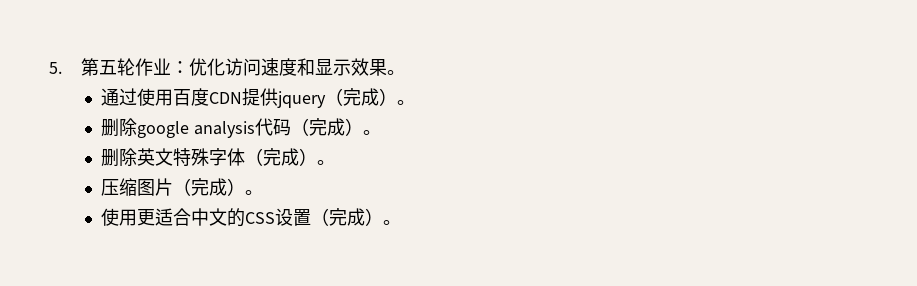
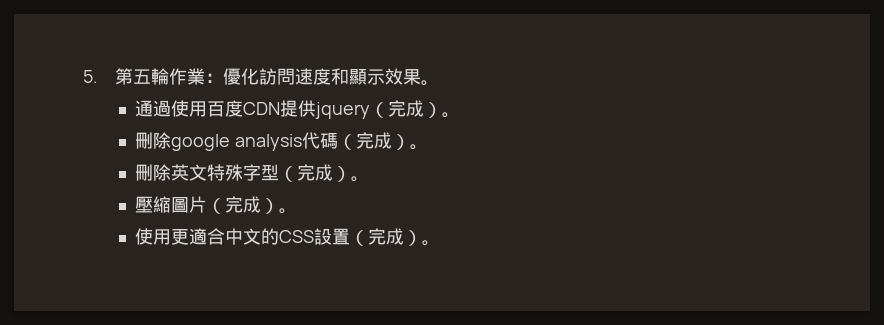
[116,58,333,76] 轮作业：优化访问速度和显 -> [151,68,368,85] 輪作業：優化訪問速度和顯
[118,88,137,106] 过 -> [152,100,171,117] 過
[100,118,119,137] 删 -> [134,132,153,149] 刪
[272,118,381,136] [100,148,119,167] 码（完成）。 // 删 -> [319,132,428,150] [134,164,153,181] 碼（完成）。 // 刪
[226,148,335,166] [100,178,155,196] 体（完成）。 // 压缩图 -> [260,164,369,182] [134,196,189,213] 型（完成）。 // 壓縮圖
[154,208,173,226] 适 -> [188,228,207,245] 適
[274,208,293,226] 设 -> [313,228,332,245] 設

